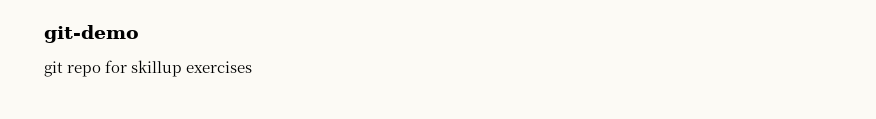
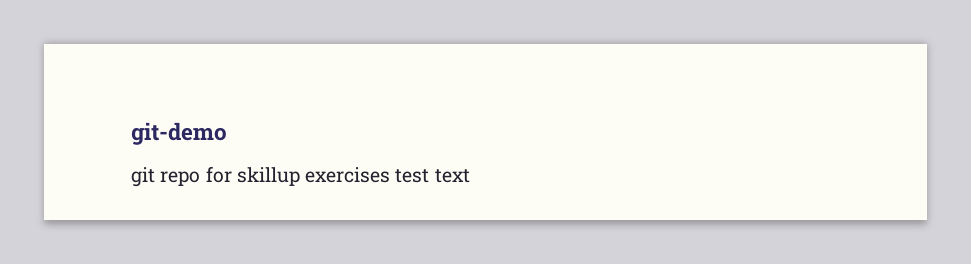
(253, 67) none -> [395,169,470,183] test text

